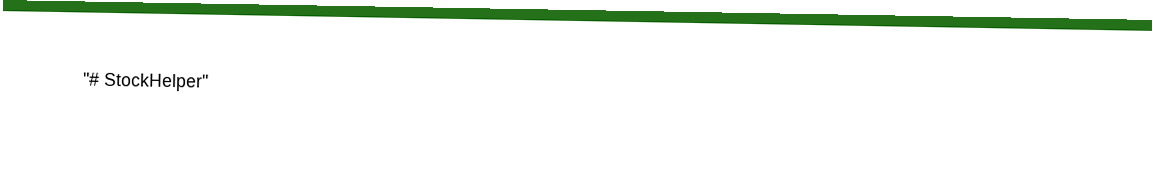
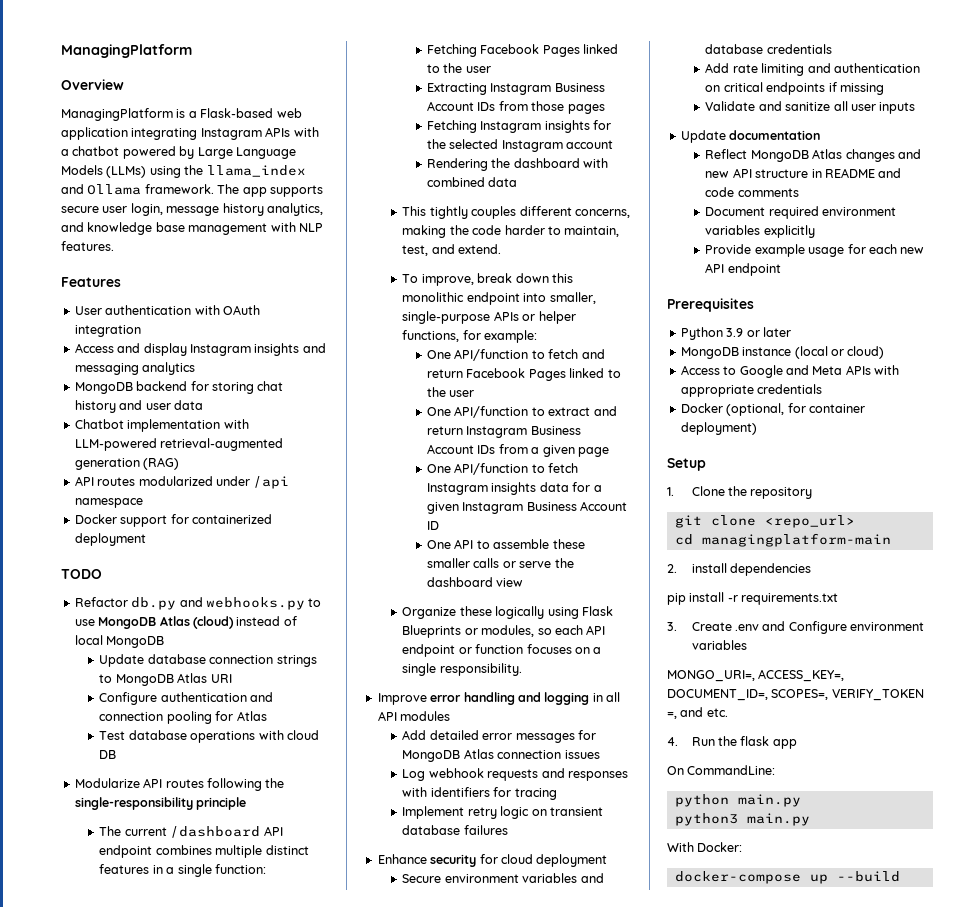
[83,72,209,92] "# StockHelper" -> [61,44,192,58] [61,79,124,90] [61,108,302,121] [61,127,319,140] [61,146,296,159] [61,165,306,178] [61,184,323,197] [61,203,323,216] [61,222,323,235] [61,241,114,251] [61,277,121,287] [74,305,260,315] [74,325,141,337] [74,343,326,356] [74,362,196,375] [74,381,284,394] [74,400,203,413] [74,419,249,432] [74,438,284,451] [74,457,180,470] [74,476,290,489] [74,498,143,508] [74,514,272,527] [74,533,146,546] [61,569,102,579] [74,597,322,610] [74,616,297,629] [74,635,165,648] [99,654,317,667] [99,673,232,686] [99,692,274,705] [99,711,267,724] [99,730,319,743] [99,750,117,759] [74,778,285,791] [74,797,247,810] [99,826,283,838] [99,845,309,858] [99,864,266,877] [427,44,619,57] [427,63,491,73] [427,83,605,95] [427,101,605,114] [427,120,612,133] [427,139,614,152] [427,158,609,171] [427,177,518,187] [402,206,630,219] [402,225,620,238] [402,244,502,256] [402,273,573,286] [402,292,596,305] [402,311,576,324] [402,330,538,343] [427,349,605,361] [427,368,621,381] [427,387,475,397] [427,406,617,418] [427,426,581,438] [427,444,609,457] [427,463,579,475] [427,482,602,495] [427,501,628,514] [427,521,440,530] [427,539,585,549] [427,558,574,568] [427,577,524,587] [402,606,613,619] [402,625,606,638] [402,644,602,657] [402,663,522,676] [377,692,620,705] [377,711,451,721] [402,730,596,743] [402,749,600,762] [402,768,628,781] [402,787,557,800] [402,806,603,819] [402,825,508,835] [377,854,608,867] [402,873,604,883] [705,44,832,54] [705,63,920,76] [705,82,884,95] [705,101,916,114] [680,130,821,143] [705,149,921,162] [705,168,902,178] [705,187,799,197] [705,206,897,219] [705,225,815,238] [705,244,925,257] [705,263,781,276] [667,298,754,312] [680,327,791,340] [680,346,885,359] [680,365,899,378] [680,384,823,397] [680,403,865,416] [680,422,757,435] [667,458,706,471] [667,486,813,499] [674,515,855,528] [674,533,891,547] [667,563,812,576] [667,592,839,605] [667,621,925,634] [691,640,747,650] [667,669,845,682] [667,689,924,701] [667,707,728,719] [667,736,797,749] [667,765,776,775] [674,794,801,807] [674,813,810,826] [667,842,743,852] [674,871,900,884] ManagingPlatform // Overview // ManagingPlatform is a Flask-based web application integrating Instagram APIs with a chatbot powered by Large Language Models (LLMs) using the llama_index and Ollama framework. The app supports secure user login, message history analytics, and knowledge base management with NLP features. // Features // User authentication with OAuth integration // Access and display Instagram insights and messaging analytics // MongoDB backend for storing chat history and user data // Chatbot implementation with LLM-powered retrieval-augmented generation (RAG) // API routes modularized under /api namespace // Docker support for containerized deployment // TODO // Refactor db.py and webhooks.py to use MongoDB Atlas (cloud) instead of local MongoDB // Update database connection strings to MongoDB Atlas URI // Configure authentication and connection pooling for Atlas // Test database operations with cloud DB // Modularize API routes following the single-responsibility principle // The current /dashboard API endpoint combines multiple distinct features in a single function: // Fetching Facebook Pages linked to the user // Extracting Instagram Business Account IDs from those pages // Fetching Instagram insights for the selected Instagram account // Rendering the dashboard with combined data // This tightly couples different concerns, making the code harder to maintain, test, and extend. // To improve, break down this monolithic endpoint into smaller, single-purpose APIs or helper functions, for example: // One API/function to fetch and return Facebook Pages linked to the user // One API/function to extract and return Instagram Business Account IDs from a given page // One API/function to fetch Instagram insights data for a given Instagram Business Account ID // One API to assemble these smaller calls or serve the dashboard view // Organize these logically using Flask Blueprints or modules, so each API endpoint or function focuses on a single responsibility. // Improve error handling and logging in all API modules // Add detailed error messages for MongoDB Atlas connection issues // Log webhook requests and responses with identifiers for tracing // Implement retry logic on transient database failures // Enhance security for cloud deployment // Secure environment variables and database credentials // Add rate limiting and authentication on critical endpoints if missing // Validate and sanitize all user inputs // Update documentation // Reflect MongoDB Atlas changes and new API structure in README and code comments // Document required environment variables explicitly // Provide example usage for each new API endpoint // Prerequisites // Python 3.9 or later // MongoDB instance (local or cloud) // Access to Google and Meta APIs with appropriate credentials // Docker (optional, for container deployment) // Setup // 1. Clone the repository // git clone <repo_url> // cd managingplatform-main // 2. install dependencies // pip install -r requirements.txt // 3. Create .env and Configure environment variables // MONGO_URI=, ACCESS_KEY=, DOCUMENT_ID=, SCOPES=, VERIFY_TOKEN =, and etc. // 4. Run the flask app // On CommandLine: // python main.py // python3 main.py // With Docker: // docker-compose up --build

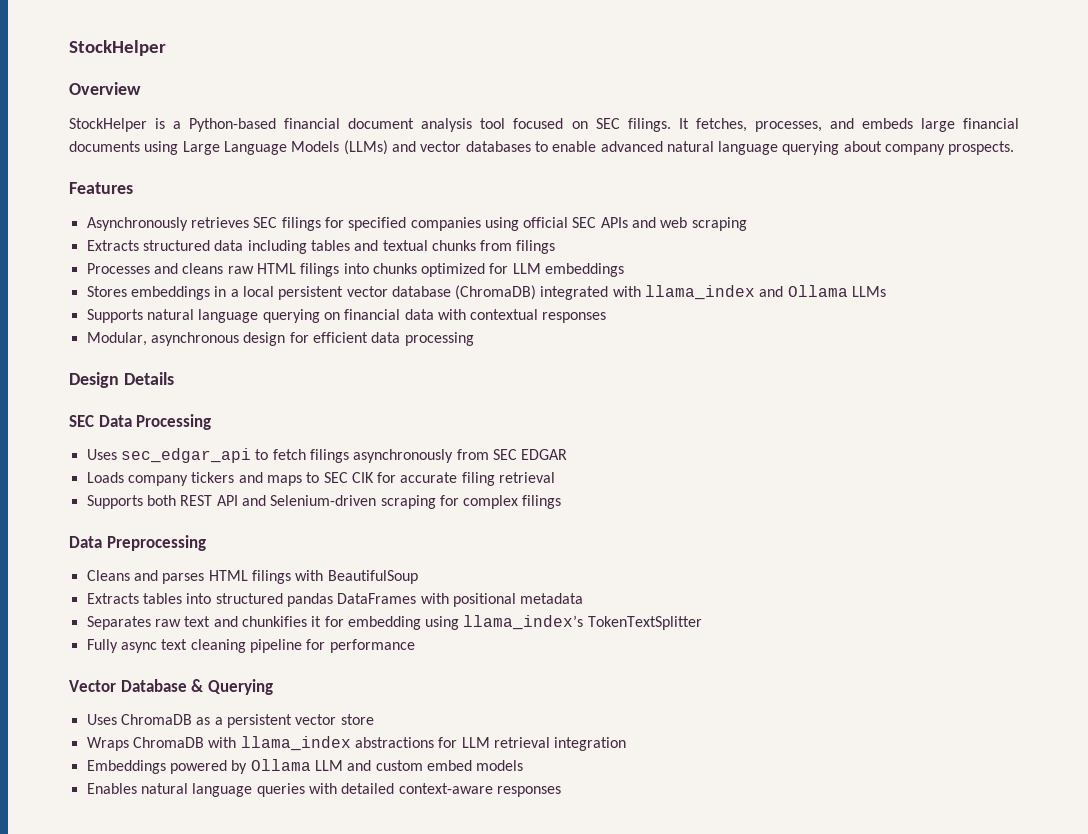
[61,44,192,58] ManagingPlatform -> [69,40,166,56] StockHelper
[61,108,173,121] ManagingPlatform -> [69,118,147,132] StockHelper
[200,108,302,118] [61,127,319,140] [61,146,296,159] [61,165,306,178] [61,184,323,197] [61,203,323,216] [61,222,323,235] [61,241,114,251] [61,277,121,287] [74,305,260,315] [74,325,141,337] [74,343,326,356] [74,362,196,375] [74,381,284,394] [74,400,203,413] [74,419,249,432] [74,438,284,451] [74,457,180,470] [74,476,290,489] [74,498,143,508] [74,514,272,527] [74,533,146,546] [61,569,102,579] [74,597,322,610] [74,616,297,629] [74,635,165,648] [99,654,317,667] [99,673,232,686] [99,692,274,705] [99,711,267,724] [99,730,319,743] [99,750,117,759] [74,778,285,791] [74,797,247,810] [99,826,283,838] [99,845,309,858] [99,864,266,877] [427,44,619,57] [427,63,491,73] [427,83,605,95] [427,101,605,114] [427,120,612,133] [427,139,614,152] [427,158,609,171] [427,177,518,187] [402,206,630,219] [402,225,620,238] [402,244,502,256] [402,273,573,286] [402,292,596,305] [402,311,576,324] [402,330,538,343] [427,349,605,361] [427,368,621,381] [427,387,475,397] [427,406,617,418] [427,426,581,438] [427,444,609,457] [427,463,579,475] [427,482,602,495] [427,501,628,514] [427,521,440,530] [427,539,585,549] [427,558,574,568] [427,577,524,587] [402,606,613,619] [402,625,606,638] [402,644,602,657] [402,663,522,676] [377,692,620,705] [377,711,451,721] [402,730,596,743] [402,749,600,762] [402,768,628,781] [402,787,557,800] [402,806,603,819] [402,825,508,835] [377,854,608,867] [402,873,604,883] [705,44,832,54] [705,63,920,76] [705,82,884,95] [705,101,916,114] [680,130,821,143] [705,149,921,162] [705,168,902,178] [705,187,799,197] [705,206,897,219] [705,225,815,238] [705,244,925,257] [705,263,781,276] [667,298,754,312] [680,327,791,340] [680,346,885,359] [680,365,899,378] [680,384,823,397] [680,403,865,416] [680,422,757,435] [667,458,706,471] [667,486,813,499] [674,515,855,528] [674,533,891,547] [667,563,812,576] [667,592,839,605] [667,621,925,634] [691,640,747,650] [667,669,845,682] [667,689,924,701] [667,707,728,719] [667,736,797,749] [667,765,776,775] [674,794,801,807] [674,813,810,826] [667,842,743,852] [674,871,900,884] Flask-based web application integrating Instagram APIs with a chatbot powered by Large Language Models (LLMs) using the llama_index and Ollama framework. The app supports secure user login, message history analytics, and knowledge base management with NLP features. // Features // User authentication with OAuth integration // Access and display Instagram insights and messaging analytics // MongoDB backend for storing chat history and user data // Chatbot implementation with LLM-powered retrieval-augmented generation (RAG) // API routes modularized under /api namespace // Docker support for containerized deployment // TODO // Refactor db.py and webhooks.py to use MongoDB Atlas (cloud) instead of local MongoDB // Update database connection strings to MongoDB Atlas URI // Configure authentication and connection pooling for Atlas // Test database operations with cloud DB // Modularize API routes following the single-responsibility principle // The current /dashboard API endpoint combines multiple distinct features in a single function: // Fetching Facebook Pages linked to the user // Extracting Instagram Business Account IDs from those pages // Fetching Instagram insights for the selected Instagram account // Rendering the dashboard with combined data // This tightly couples different concerns, making the code harder to maintain, test, and extend. // To improve, break down this monolithic endpoint into smaller, single-purpose APIs or helper functions, for example: // One API/function to fetch and return Facebook Pages linked to the user // One API/function to extract and return Instagram Business Account IDs from a given page // One API/function to fetch Instagram insights data for a given Instagram Business Account ID // One API to assemble these smaller calls or serve the dashboard view // Organize these logically using Flask Blueprints or modules, so each API endpoint or function focuses on a single responsibility. // Improve error handling and logging in all API modules // Add detailed error messages for MongoDB Atlas connection issues // Log webhook requests and responses with identifiers for tracing // Implement retry logic on transient database failures // Enhance security for cloud deployment // Secure environment variables and database credentials // Add rate limiting and authentication on critical endpoints if missing // Validate and sanitize all user inputs // Update documentation // Reflect MongoDB Atlas changes and new API structure in README and code comments // Document required environment variables explicitly // Provide example usage for each new API endpoint // Prerequisites // Python 3.9 or later // MongoDB instance (local or cloud) // Access to Google and Meta APIs with appropriate credentials // Docker (optional, for container deployment) // Setup // 1. Clone the repository // git clone <repo_url> // cd managingplatform-main // 2. install dependencies // pip install -r requirements.txt // 3. Create .env and Configure environment variables // MONGO_URI=, ACCESS_KEY=, DOCUMENT_ID=, SCOPES=, VERIFY_TOKEN =, and etc. // 4. Run the flask app // On CommandLine: // python main.py // python3 main.py // With Docker: // docker-compose up --build -> [189,118,1019,132] [69,140,1015,155] [69,182,133,194] [86,217,747,231] [86,240,556,254] [86,263,625,277] [86,285,887,300] [86,309,607,323] [86,332,474,346] [69,372,174,388] [69,414,212,430] [86,448,568,463] [86,472,556,486] [86,495,562,509] [69,535,206,551] [86,570,418,584] [86,593,584,607] [86,615,702,630] [86,639,415,653] [69,679,273,695] [86,714,374,728] [86,736,627,751] [86,759,524,774] [86,783,561,797] Python-based financial document analysis tool focused on SEC filings. It fetches, processes, and embeds large financial documents using Large Language Models (LLMs) and vector databases to enable advanced natural language querying about company prospects. // Features // Asynchronously retrieves SEC filings for specified companies using official SEC APIs and web scraping // Extracts structured data including tables and textual chunks from filings // Processes and cleans raw HTML filings into chunks optimized for LLM embeddings // Stores embeddings in a local persistent vector database (ChromaDB) integrated with llama_index and Ollama LLMs // Supports natural language querying on financial data with contextual responses // Modular, asynchronous design for efficient data processing // Design Details // SEC Data Processing // Uses sec_edgar_api to fetch filings asynchronously from SEC EDGAR // Loads company tickers and maps to SEC CIK for accurate filing retrieval // Supports both REST API and Selenium-driven scraping for complex filings // Data Preprocessing // Cleans and parses HTML filings with BeautifulSoup // Extracts tables into structured pandas DataFrames with positional metadata // Separates raw text and chunkifies it for embedding using llama_index’s TokenTextSplitter // Fully async text cleaning pipeline for performance // Vector Database & Querying // Uses ChromaDB as a persistent vector store // Wraps ChromaDB with llama_index abstractions for LLM retrieval integration // Embeddings powered by Ollama LLM and custom embed models // Enables natural language queries with detailed context-aware responses

